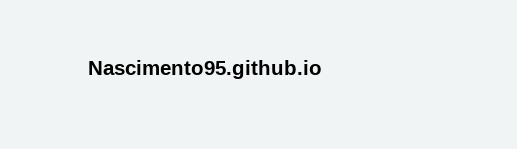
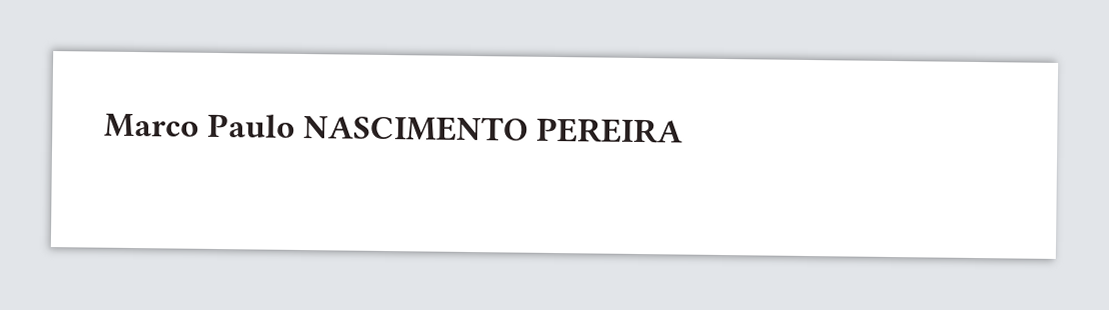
[88,60,322,79] Nascimento95.github.io -> [104,113,684,144] Marco Paulo NASCIMENTO PEREIRA

